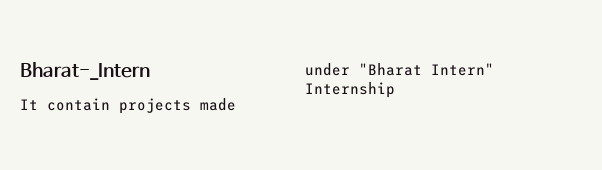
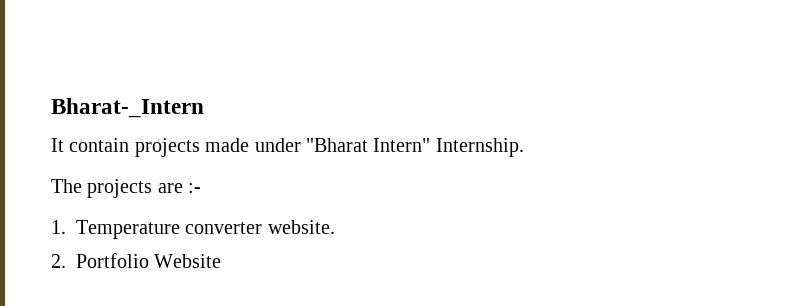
[305,82,395,98] Internship -> [435,138,524,157] [51,179,202,198] [51,220,335,239] [51,253,222,268] Internship. // The projects are :- // 1. Temperature converter website. // 2. Portfolio Website

